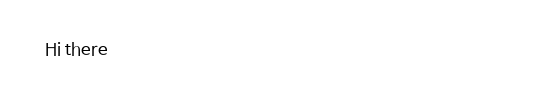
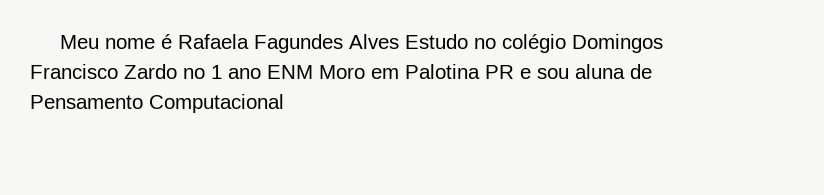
[45,42,109,56] Hi there -> [59,34,663,53] [30,64,652,79] [30,94,284,113] Meu nome é Rafaela Fagundes Alves Estudo no colégio Domingos Francisco Zardo no 1 ano ENM Moro em Palotina PR e sou aluna de Pensamento Computacional

